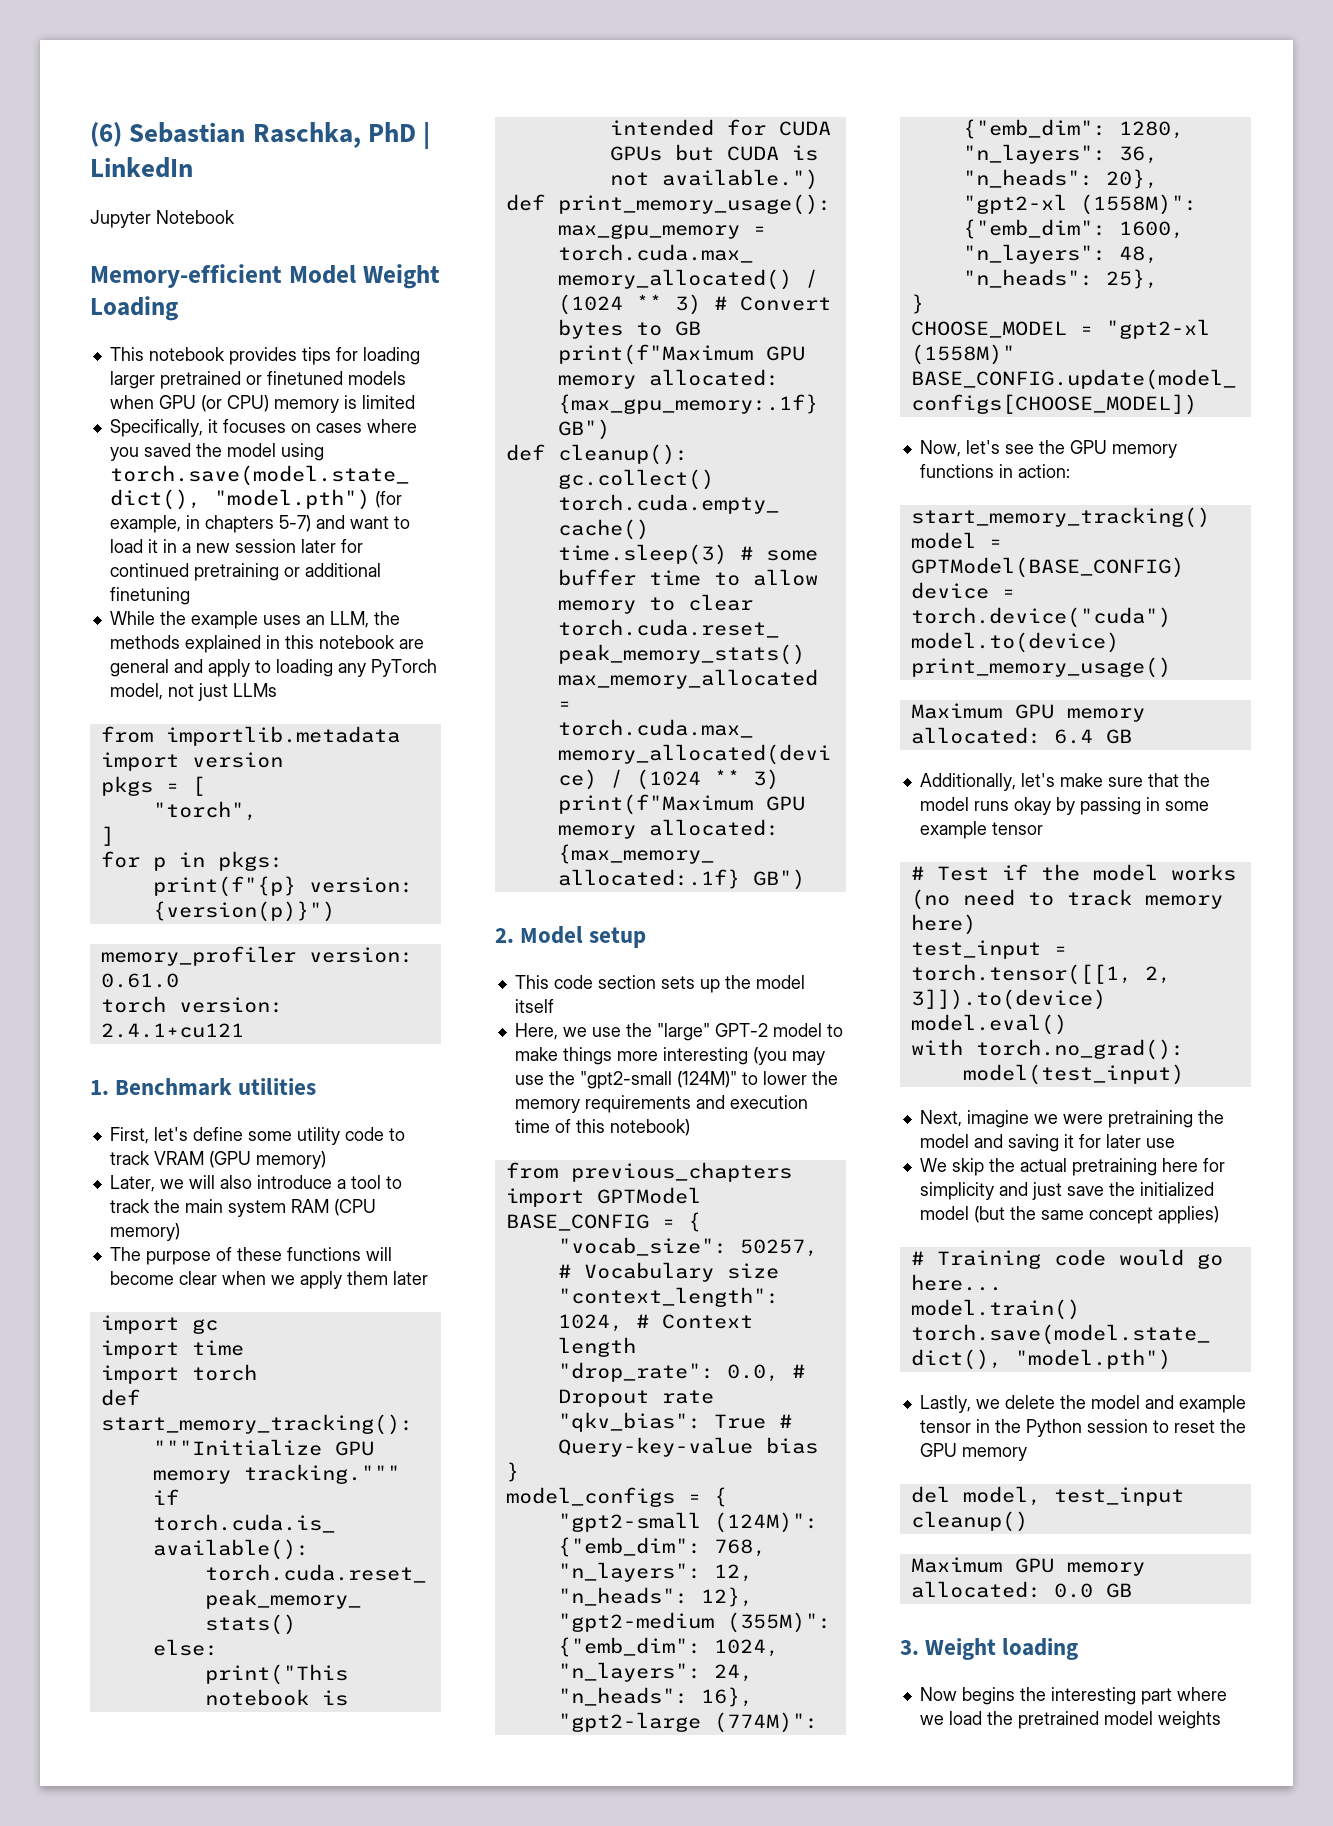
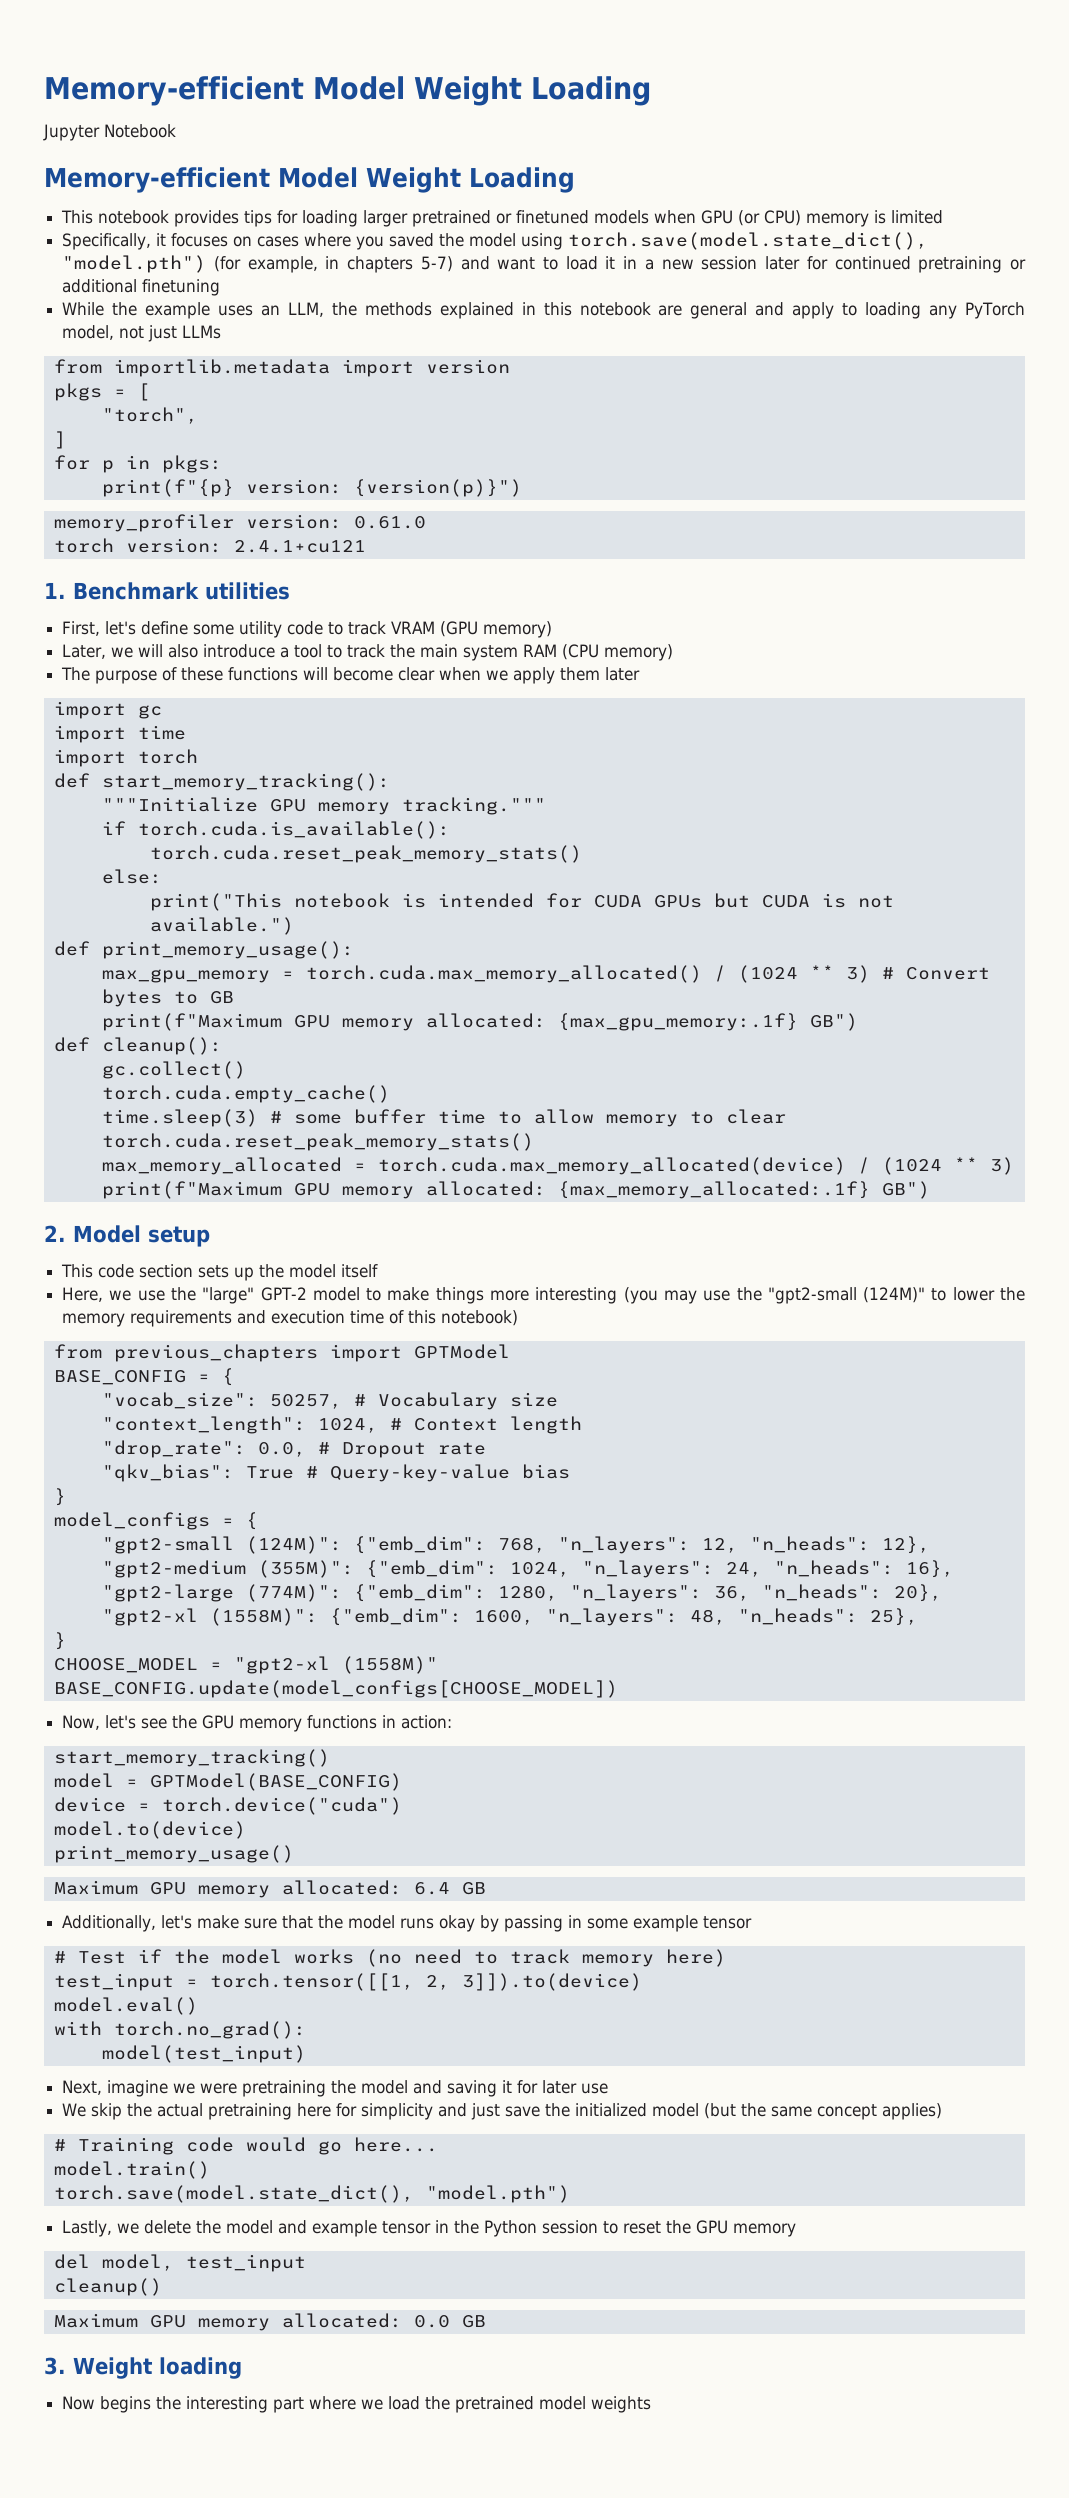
[90,122,431,149] [90,157,193,178] (6) Sebastian Raschka, PhD | LinkedIn -> [44,76,651,106] Memory-efficient Model Weight Loading

